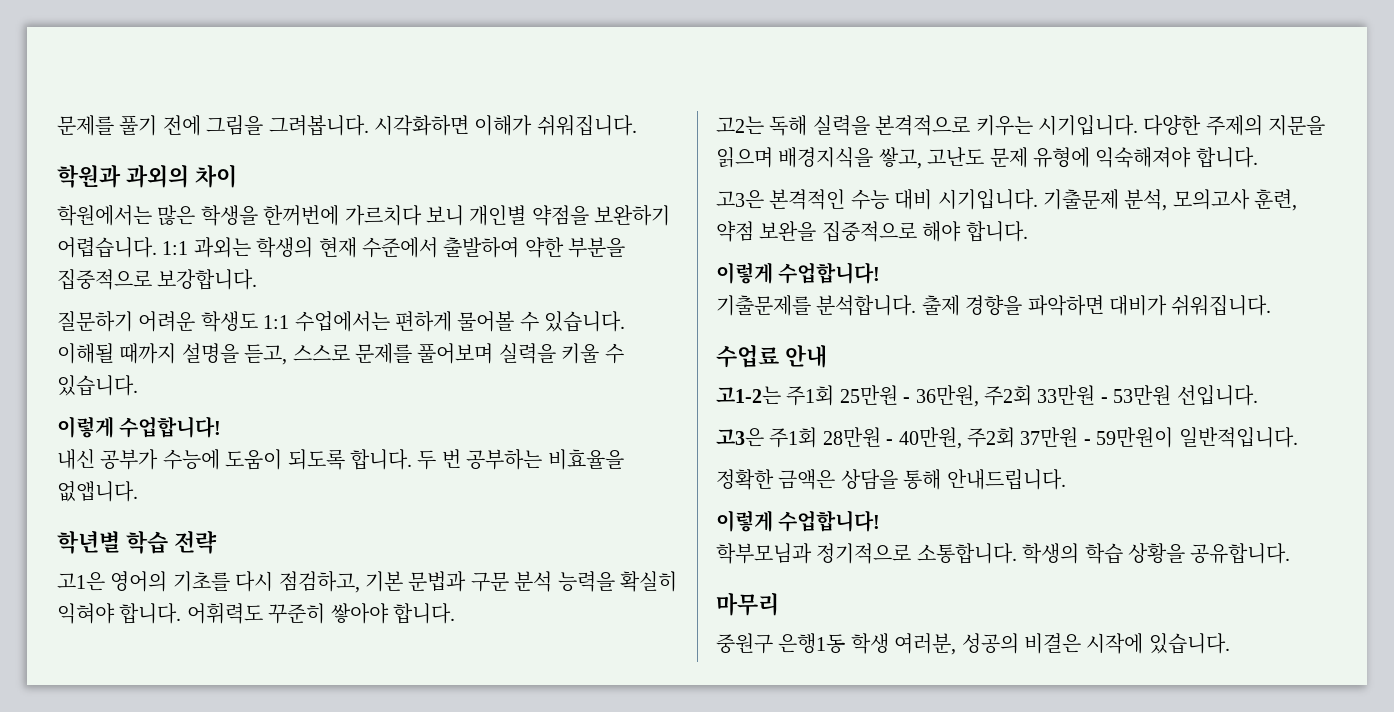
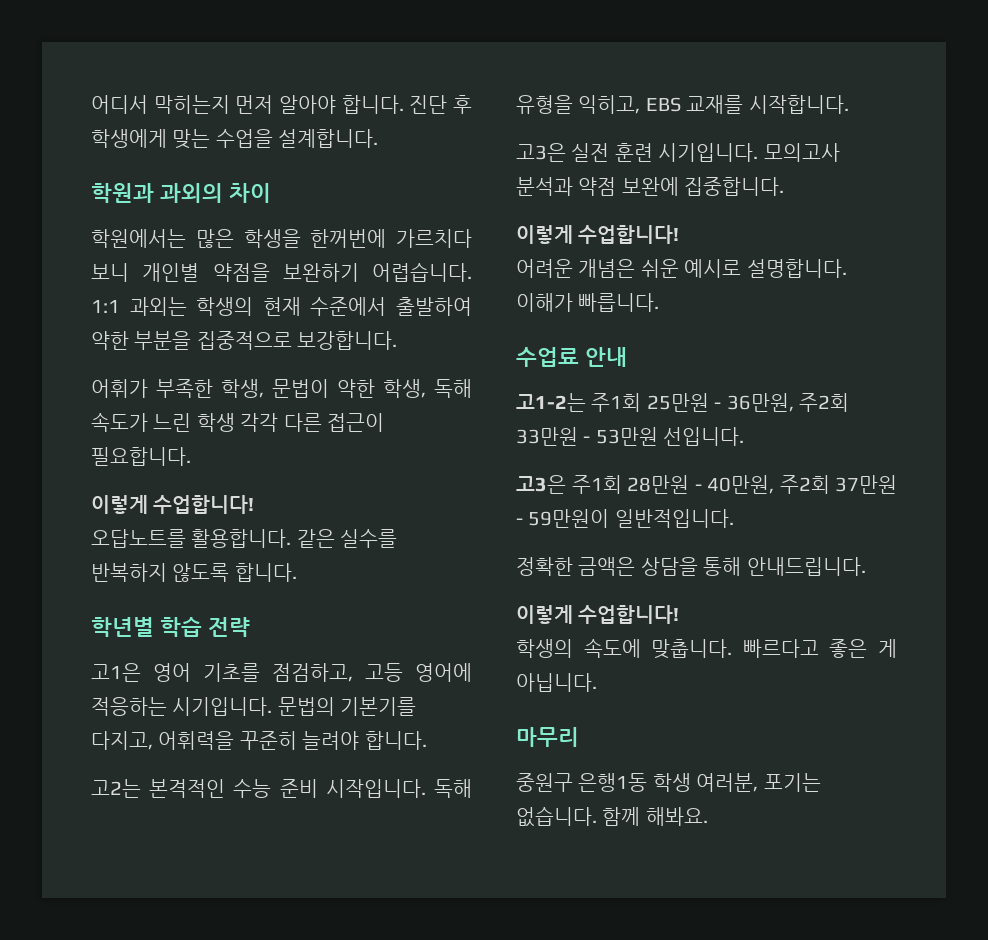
[57,115,637,136] 문제를 풀기 전에 그림을 그려봅니다. 시각화하면 이해가 쉬워집니다. -> [91,95,472,114] [91,129,379,149] 어디서 막히는지 먼저 알아야 합니다. 진단 후 학생에게 맞는 수업을 설계합니다.
[57,311,626,332] [57,343,624,365] [57,375,138,396] [57,416,222,438] [57,449,624,470] [57,481,138,502] [57,530,217,554] [57,571,677,593] [57,602,455,624] [716,115,1326,136] [716,147,1258,169] [716,189,1298,211] [716,221,1028,242] [716,262,881,284] [716,295,1272,316] 질문하기 어려운 학생도 1:1 수업에서는 편하게 물어볼 수 있습니다. 이해될 때까지 설명을 듣고, 스스로 문제를 풀어보며 실력을 키울 수 있습니다. // 이렇게 수업합니다! // 내신 공부가 수능에 도움이 되도록 합니다. 두 번 공부하는 비효율을 없앱니다. // 학년별 학습 전략 // 고1은 영어의 기초를 다시 점검하고, 기본 문법과 구문 분석 능력을 확실히 익혀야 합니다. 어휘력도 꾸준히 쌓아야 합니다. // 고2는 독해 실력을 본격적으로 키우는 시기입니다. 다양한 주제의 지문을 읽으며 배경지식을 쌓고, 고난도 문제 유형에 익숙해져야 합니다. // 고3은 본격적인 수능 대비 시기입니다. 기출문제 분석, 모의고사 훈련, 약점 보완을 집중적으로 해야 합니다. // 이렇게 수업합니다! // 기출문제를 분석합니다. 출제 경향을 파악하면 대비가 쉬워집니다. -> [91,379,472,398] [91,412,384,432] [91,447,191,466] [91,495,255,514] [91,529,398,548] [91,563,297,582] [91,617,250,637] [91,663,472,682] [91,697,417,716] [91,731,427,750] [91,779,472,798] [516,95,849,114] [516,143,840,162] [516,177,785,196] [516,225,680,244] [516,259,847,278] [516,293,660,312] 어휘가 부족한 학생, 문법이 약한 학생, 독해 속도가 느린 학생 각각 다른 접근이 필요합니다. // 이렇게 수업합니다! // 오답노트를 활용합니다. 같은 실수를 반복하지 않도록 합니다. // 학년별 학습 전략 // 고1은 영어 기초를 점검하고, 고등 영어에 적응하는 시기입니다. 문법의 기본기를 다지고, 어휘력을 꾸준히 늘려야 합니다. // 고2는 본격적인 수능 준비 시작입니다. 독해 유형을 익히고, EBS 교재를 시작합니다. // 고3은 실전 훈련 시기입니다. 모의고사 분석과 약점 보완에 집중합니다. // 이렇게 수업합니다! // 어려운 개념은 쉬운 예시로 설명합니다. 이해가 빠릅니다.
[716,543,1291,564] 학부모님과 정기적으로 소통합니다. 학생의 학습 상황을 공유합니다. -> [516,638,897,659] [516,673,597,692] 학생의 속도에 맞춥니다. 빠르다고 좋은 게 아닙니다.
[961,633,1230,654] 성공의 비결은 시작에 있습니다. -> [763,773,821,792] [516,806,708,827] 포기는 없습니다. 함께 해봐요.

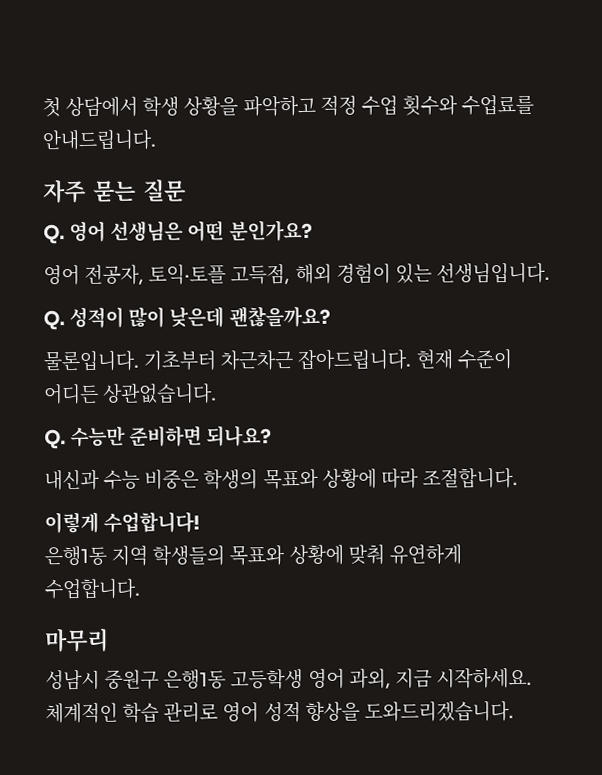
[91,95,472,114] [91,129,379,149] [91,183,271,203] [91,229,472,248] [91,262,472,282] [91,297,472,316] [91,331,398,350] [91,379,472,398] [91,412,384,432] [91,447,191,466] [91,495,255,514] [91,529,398,548] [91,563,297,582] [91,617,250,637] [91,663,472,682] [91,697,417,716] [91,731,427,750] [91,779,472,798] [516,95,849,114] [516,143,840,162] [516,177,785,196] [516,225,680,244] [516,259,847,278] [516,293,660,312] [516,347,627,367] [516,393,849,412] [516,427,745,446] [516,475,897,494] [516,509,734,528] [516,557,866,576] [516,605,680,624] [516,638,897,659] [516,673,597,692] 어디서 막히는지 먼저 알아야 합니다. 진단 후 학생에게 맞는 수업을 설계합니다. // 학원과 과외의 차이 // 학원에서는 많은 학생을 한꺼번에 가르치다 보니 개인별 약점을 보완하기 어렵습니다. 1:1 과외는 학생의 현재 수준에서 출발하여 약한 부분을 집중적으로 보강합니다. // 어휘가 부족한 학생, 문법이 약한 학생, 독해 속도가 느린 학생 각각 다른 접근이 필요합니다. // 이렇게 수업합니다! // 오답노트를 활용합니다. 같은 실수를 반복하지 않도록 합니다. // 학년별 학습 전략 // 고1은 영어 기초를 점검하고, 고등 영어에 적응하는 시기입니다. 문법의 기본기를 다지고, 어휘력을 꾸준히 늘려야 합니다. // 고2는 본격적인 수능 준비 시작입니다. 독해 유형을 익히고, EBS 교재를 시작합니다. // 고3은 실전 훈련 시기입니다. 모의고사 분석과 약점 보완에 집중합니다. // 이렇게 수업합니다! // 어려운 개념은 쉬운 예시로 설명합니다. 이해가 빠릅니다. // 수업료 안내 // 고1-2는 주1회 25만원 - 36만원, 주2회 33만원 - 53만원 선입니다. // 고3은 주1회 28만원 - 40만원, 주2회 37만원 - 59만원이 일반적입니다. // 정확한 금액은 상담을 통해 안내드립니다. // 이렇게 수업합니다! // 학생의 속도에 맞춥니다. 빠르다고 좋은 게 아닙니다. -> [42,94,535,118] [42,129,156,151] [43,179,186,204] [43,219,313,245] [43,262,550,286] [43,305,331,331] [43,349,512,372] [43,382,218,405] [44,425,273,450] [44,468,518,491] [44,511,201,534] [44,543,462,567] [44,578,140,600] 첫 상담에서 학생 상황을 파악하고 적정 수업 횟수와 수업료를 안내드립니다. // 자주 묻는 질문 // Q. 영어 선생님은 어떤 분인가요? // 영어 전공자, 토익·토플 고득점, 해외 경험이 있는 선생님입니다. // Q. 성적이 많이 낮은데 괜찮을까요? // 물론입니다. 기초부터 차근차근 잡아드립니다. 현재 수준이 어디든 상관없습니다. // Q. 수능만 준비하면 되나요? // 내신과 수능 비중은 학생의 목표와 상황에 따라 조절합니다. // 이렇게 수업합니다! // 은행1동 지역 학생들의 목표와 상황에 맞춰 유연하게 수업합니다.
(579, 737) none -> [45,669,100,691] 성남시
[652,773,821,792] [516,806,708,827] 학생 여러분, 포기는 없습니다. 함께 해봐요. -> [230,667,532,690] [45,701,514,724] 고등학생 영어 과외, 지금 시작하세요. 체계적인 학습 관리로 영어 성적 향상을 도와드리겠습니다.

